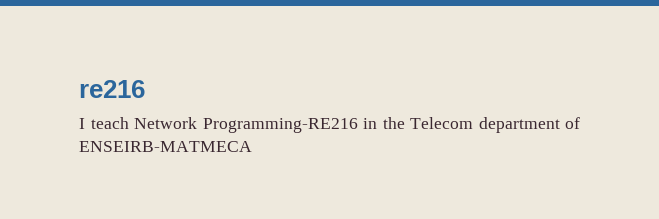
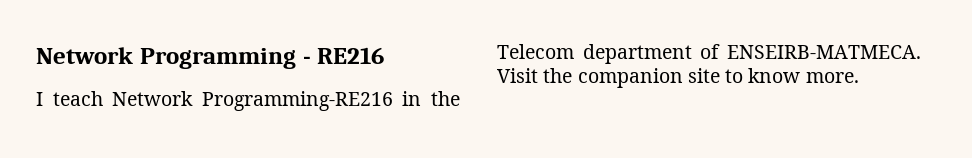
[79,80,145,98] re216 -> [36,47,385,69] Network Programming - RE216
[79,141,252,152] ENSEIRB-MATMECA -> [727,45,921,59] [497,68,859,88] ENSEIRB-MATMECA. Visit the companion site to know more.

